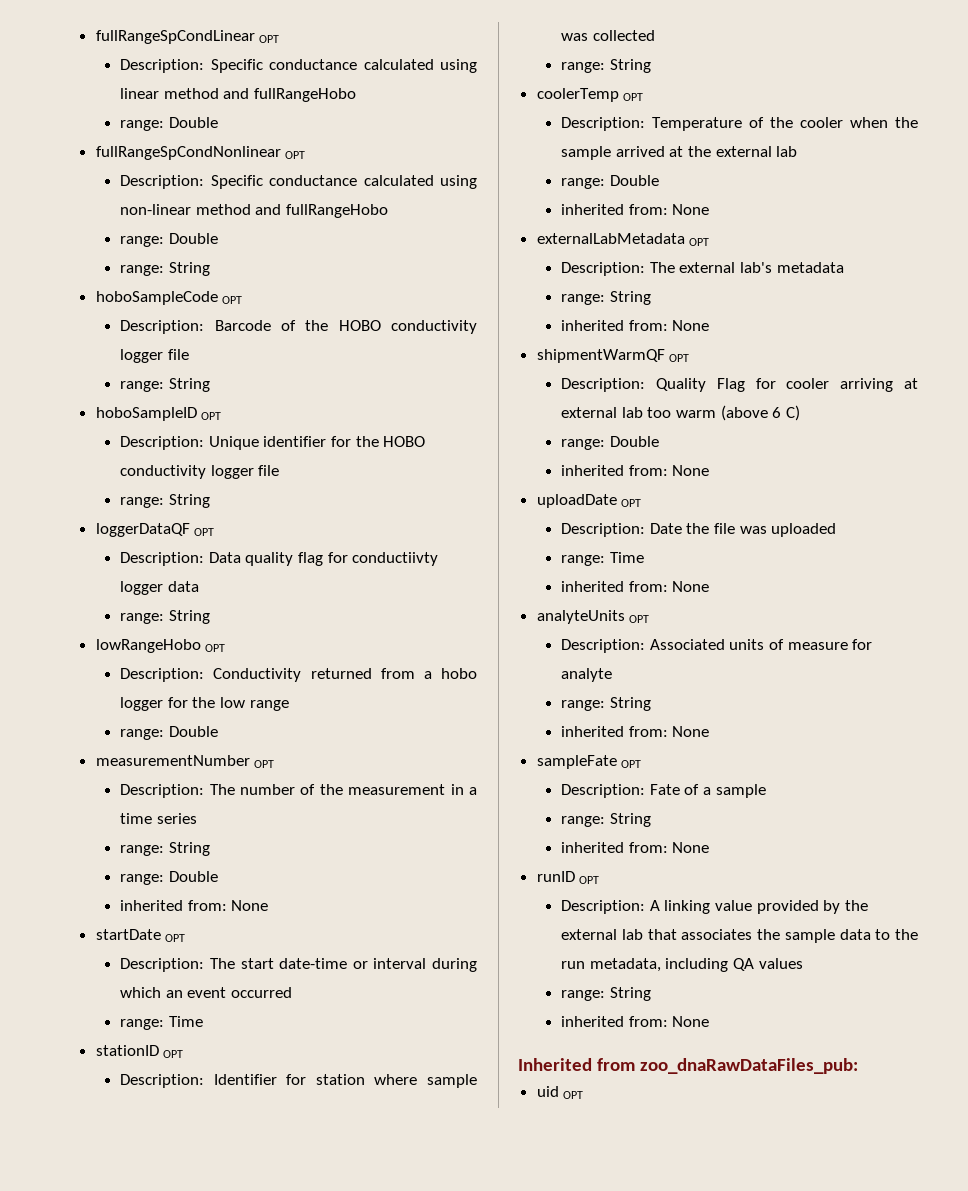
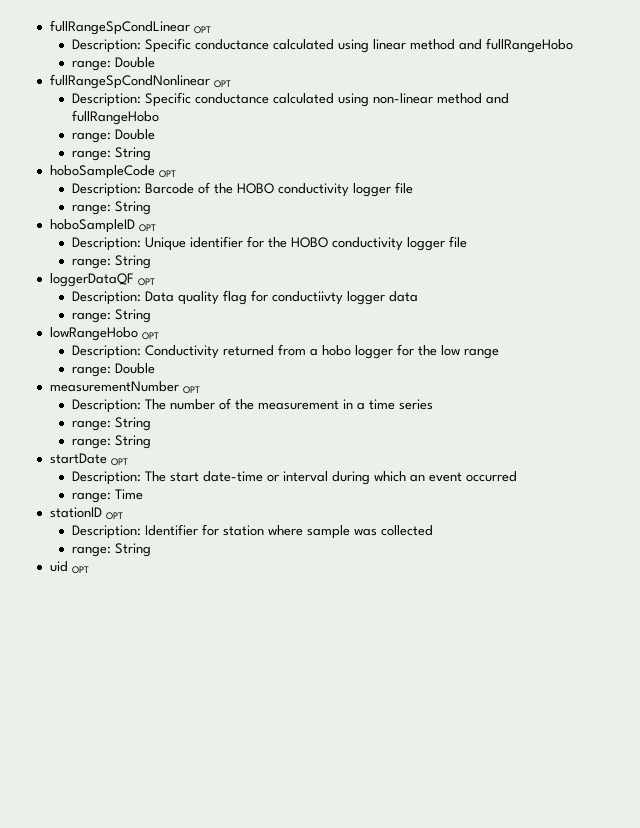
[168,871,218,882] [120,900,269,911] Double // inherited from: None -> [114,435,151,449] String
[536,88,644,102] [561,117,918,131] [561,146,798,160] [561,175,659,189] [561,204,710,215] [536,233,710,246] [561,262,844,276] [561,291,651,305] [561,320,710,331] [536,349,690,363] [561,378,918,392] [561,405,800,421] [561,436,659,450] [561,465,710,476] [536,494,642,508] [561,523,837,537] [561,552,644,566] [561,581,710,592] [536,610,650,624] [561,639,873,653] [561,668,613,682] [561,697,651,711] [561,726,710,737] [536,755,642,769] [561,784,766,798] [561,813,651,827] [561,842,710,853] [536,871,600,884] [561,900,868,914] [561,929,918,943] [561,958,803,972] [561,987,651,1001] [561,1016,710,1027] [518,1058,858,1074] // coolerTemp OPT // Description: Temperature of the cooler when the sample arrived at the external lab // range: Double // inherited from: None // externalLabMetadata OPT // Description: The external lab's metadata // range: String // inherited from: None // shipmentWarmQF OPT // Description: Quality Flag for cooler arriving at external lab too warm (above 6 C) // range: Double // inherited from: None // uploadDate OPT // Description: Date the file was uploaded // range: Time // inherited from: None // analyteUnits OPT // Description: Associated units of measure for analyte // range: String // inherited from: None // sampleFate OPT // Description: Fate of a sample // range: String // inherited from: None // runID OPT // Description: A linking value provided by the external lab that associates the sample data to the run metadata, including QA values // range: String // inherited from: None // Inherited from zoo_dnaRawDataFiles_pub: -> (151, 550) none

